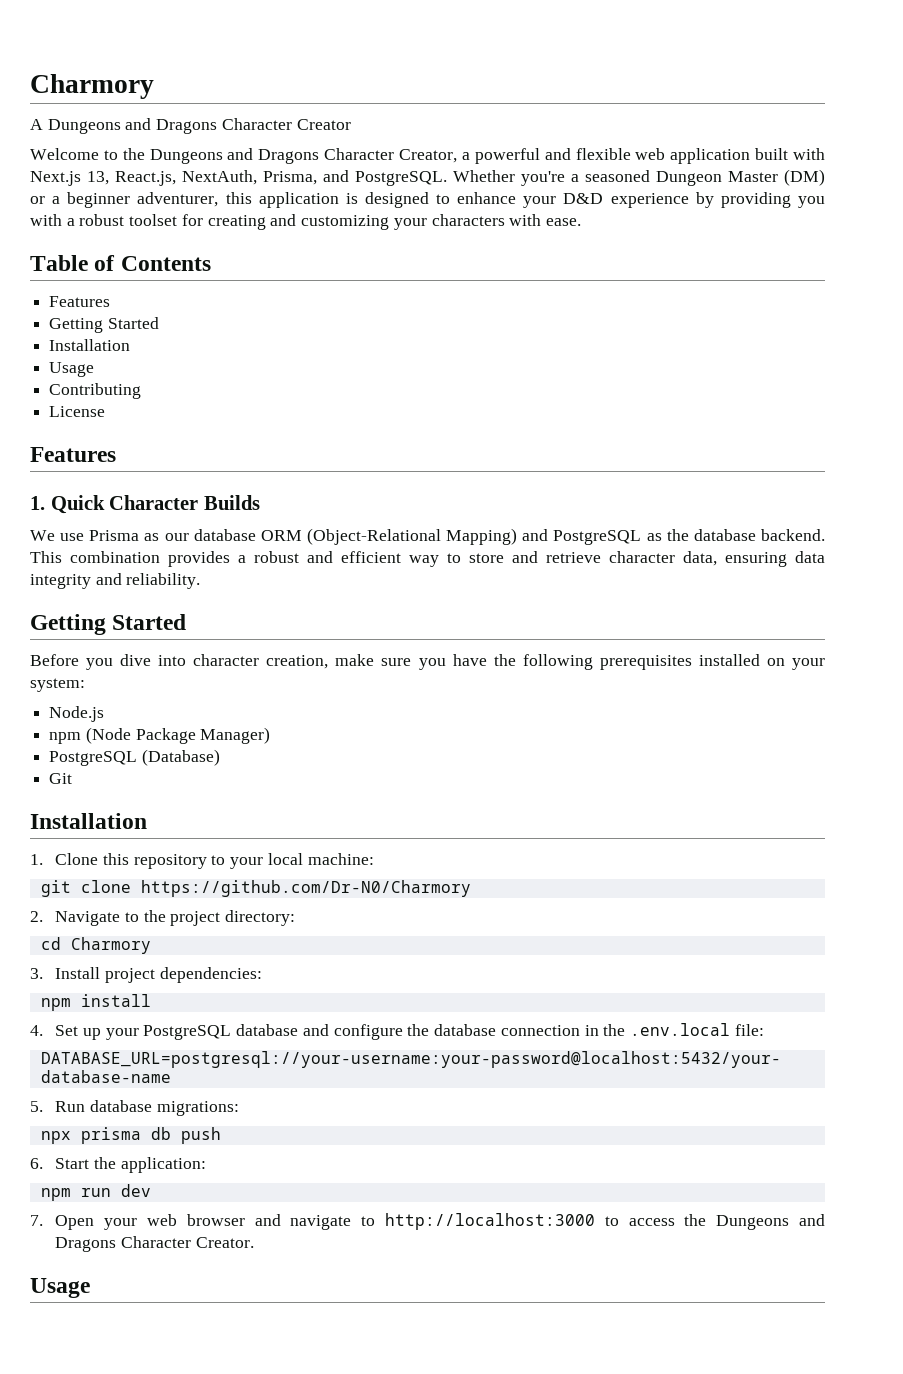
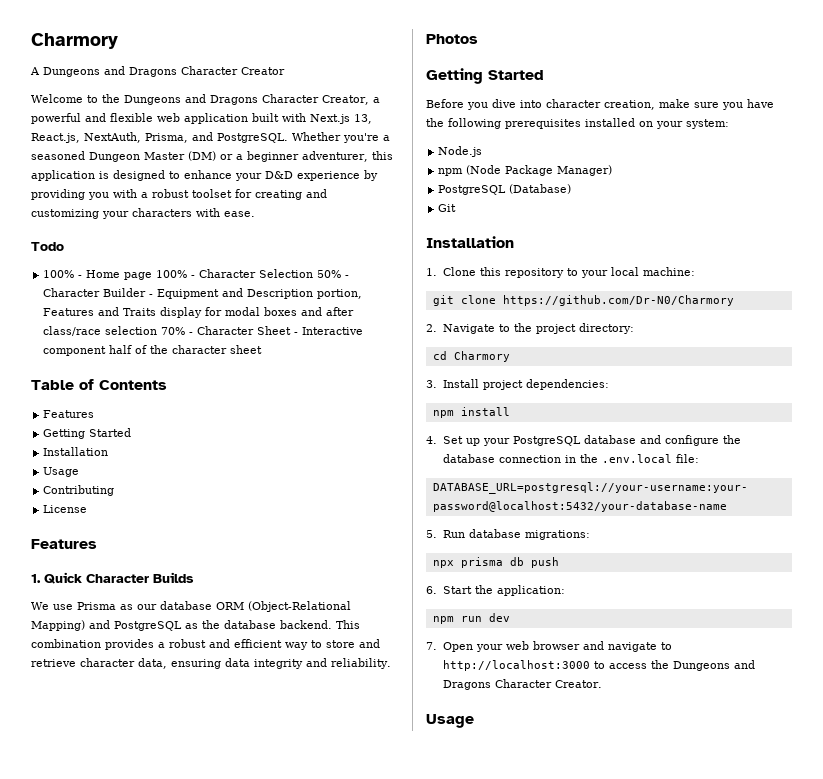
(581, 222) none -> [31,242,64,251] [43,269,350,280] [43,288,363,299] [43,307,355,318] [43,326,364,336] [43,345,263,356] // Todo // 100% - Home page 100% - Character Selection 50% - Character Builder - Equipment and Description portion, Features and Traits display for modal boxes and after class/race selection 70% - Character Sheet - Interactive component half of the character sheet
(201, 581) none -> [426,34,478,44] // Photos

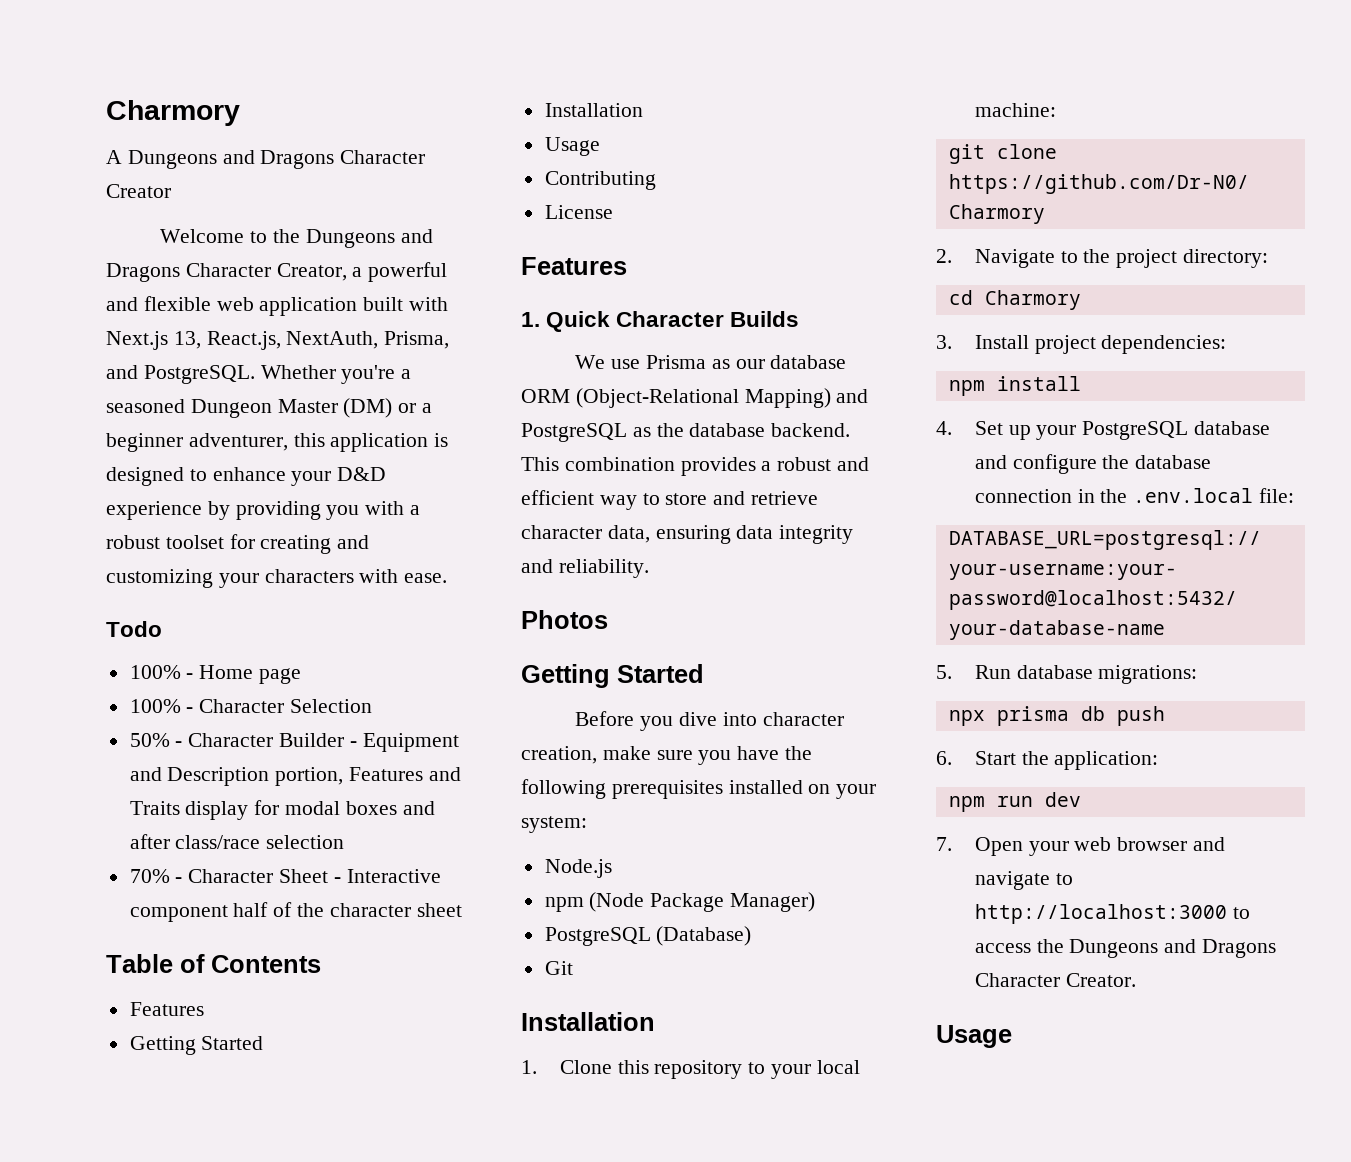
(153, 276) none -> (302, 676) //
(314, 273) none -> (373, 706) //
(158, 330) none -> (345, 842) //

